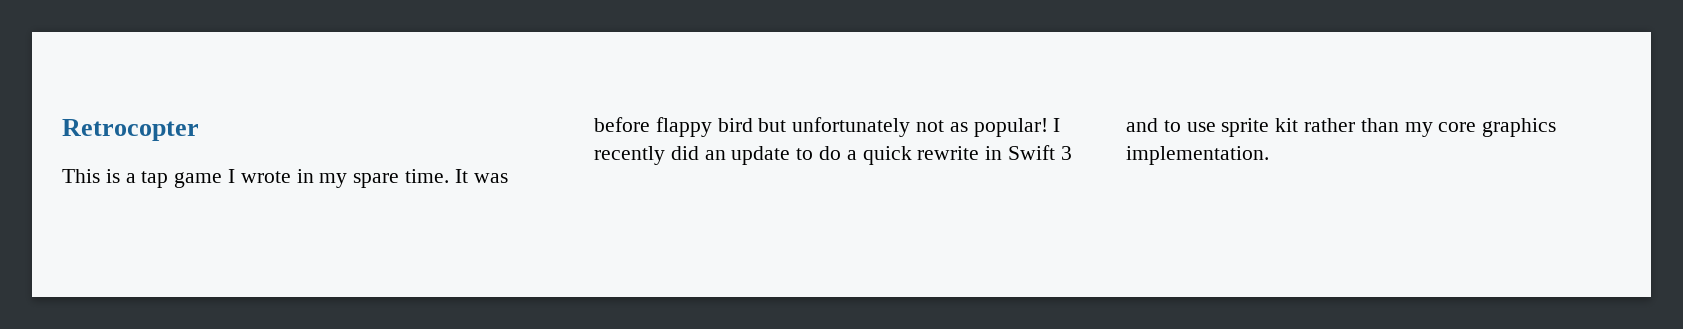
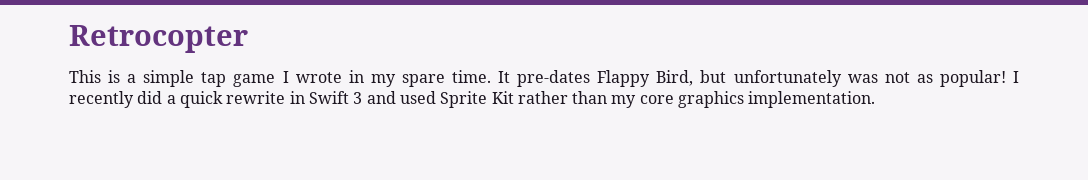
(136, 178) none -> [143,70,195,87] simple
[473,173,508,183] [594,117,753,137] was before flappy bird -> [517,70,694,87] pre-dates Flappy Bird,
(911, 127) none -> [847,74,878,83] was
[704,146,842,165] an update to do -> (163, 97) none
[1163,118,1299,137] to use sprite kit -> [399,91,514,108] used Sprite Kit

